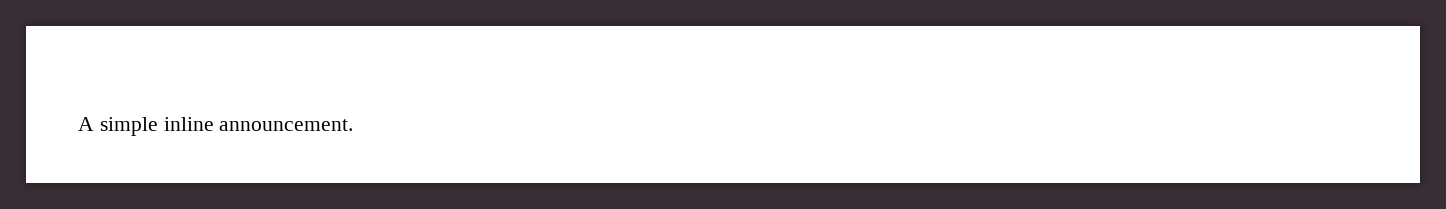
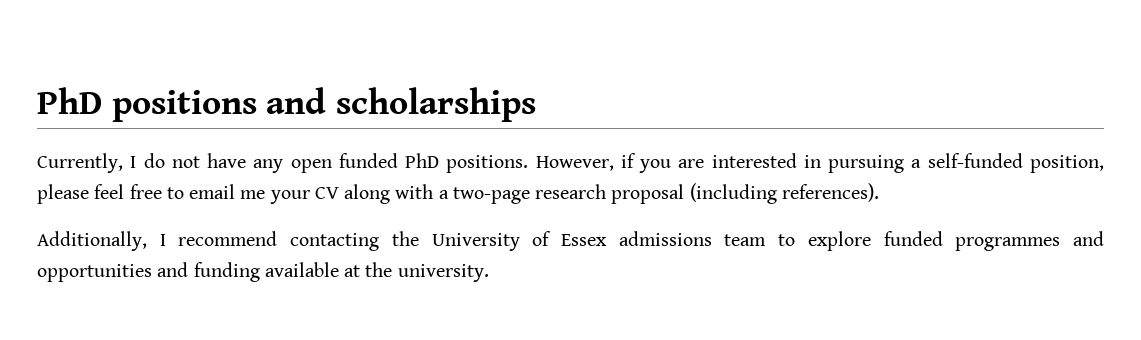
[78,117,354,136] A simple inline announcement. -> [37,87,536,122] [37,153,1105,173] [37,183,879,204] [37,231,1104,251] [37,262,489,282] PhD positions and scholarships // Currently, I do not have any open funded PhD positions. However, if you are interested in pursuing a self-funded position, please feel free to email me your CV along with a two-page research proposal (including references). // Additionally, I recommend contacting the University of Essex admissions team to explore funded programmes and opportunities and funding available at the university.

